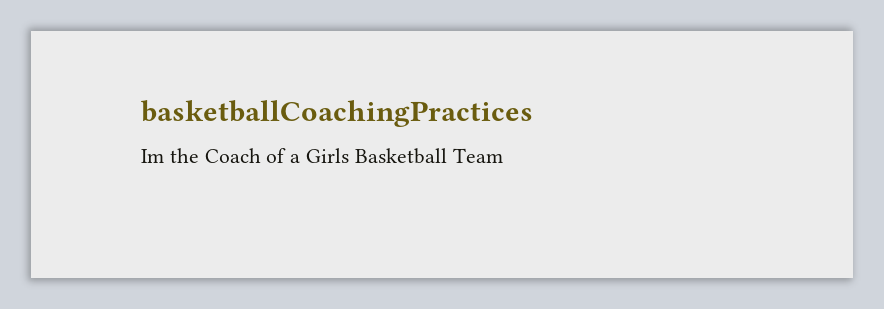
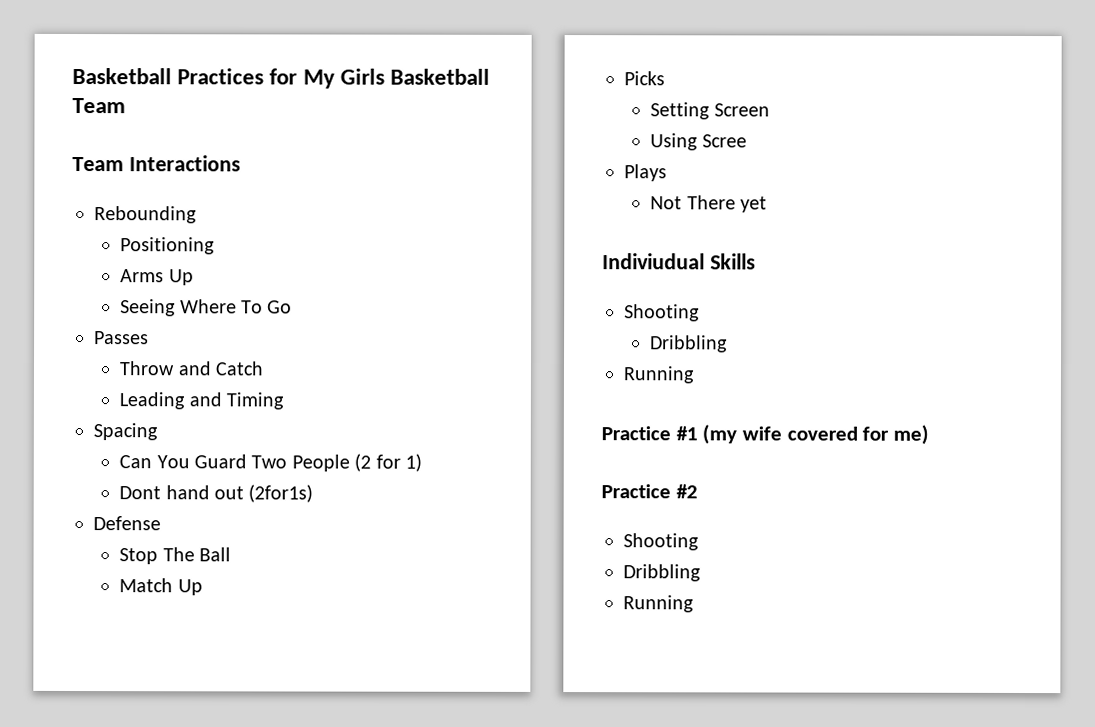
[141,100,533,127] [141,148,503,164] basketballCoachingPractices // Im the Coach of a Girls Basketball Team -> [72,68,491,89] [72,98,126,114] [72,155,241,172] [94,206,197,224] [120,237,216,255] [120,269,194,286] [120,299,293,317] [94,331,149,345] [119,361,265,376] [119,392,285,410] [93,423,158,441] [119,453,423,472] [119,484,314,503] [93,516,161,531] [119,547,232,565] [119,578,203,596] [624,71,665,86] [650,102,770,120] [650,133,747,151] [624,164,667,182] [650,195,768,213] [602,253,756,270] [624,304,700,322] [650,335,729,353] [623,366,694,384] [601,424,930,445] [601,484,698,499] [623,533,699,551] [623,564,701,582] [623,595,694,613] Basketball Practices for My Girls Basketball Team // Team Interactions // Rebounding // Positioning // Arms Up // Seeing Where To Go // Passes // Throw and Catch // Leading and Timing // Spacing // Can You Guard Two People (2 for 1) // Dont hand out (2for1s) // Defense // Stop The Ball // Match Up // Picks // Setting Screen // Using Scree // Plays // Not There yet // Indiviudual Skills // Shooting // Dribbling // Running // Practice #1 (my wife covered for me) // Practice #2 // Shooting // Dribbling // Running

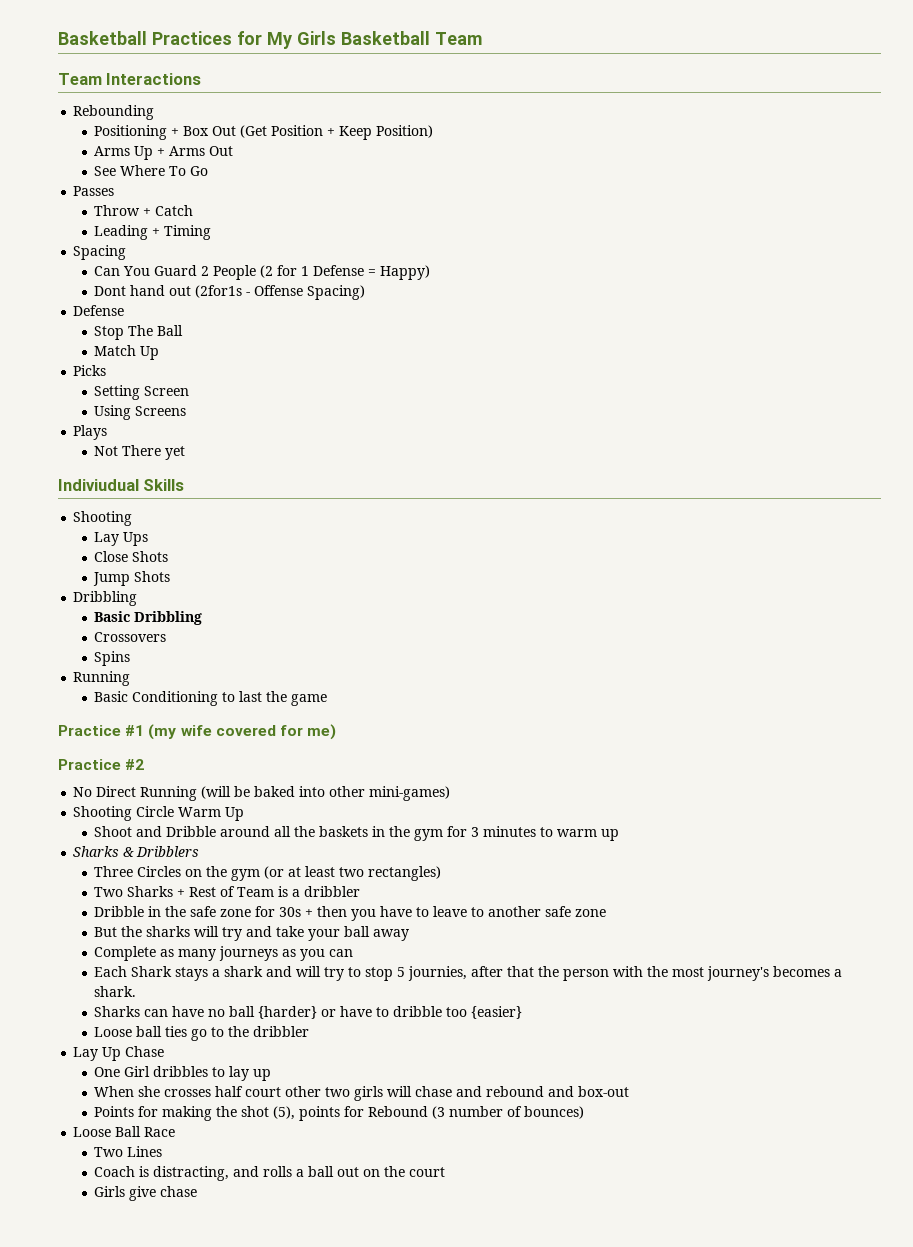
[120,269,194,286] [120,299,177,317] // Arms Up // Seeing -> [171,125,434,140] [94,146,234,160] [94,166,117,176] + Box Out (Get Position + Keep Position) // Arms Up + Arms Out // See
[177,361,212,376] and -> [143,208,152,216] +
[188,392,222,407] and -> [152,228,161,236] +
[251,455,288,469] Two -> [201,266,210,276] 2
[405,453,423,472] 1) -> [301,265,431,280] 1 Defense = Happy)
[248,484,314,503] (2for1s) -> [195,285,366,300] (2for1s - Offense Spacing)
[701,134,747,148] Scree -> [135,406,187,416] Screens
[650,335,729,353] [623,366,694,384] Dribbling // Running -> [94,532,149,546] [94,551,169,562] [93,571,171,586] [73,591,138,606] [94,611,203,625] [94,632,167,642] [94,651,131,666] [73,671,131,686] [94,691,328,706] Lay Ups // Close Shots // Jump Shots // Dribbling // Basic Dribbling // Crossovers // Spins // Running // Basic Conditioning to last the game
[623,533,699,551] [623,564,701,582] [623,595,694,613] Shooting // Dribbling // Running -> [73,786,451,801] [73,806,245,821] [94,826,620,841] [73,846,200,857] [94,866,442,881] [94,886,361,897] [94,906,607,921] [94,926,410,941] [94,946,354,961] [94,966,843,981] [94,986,137,997] [94,1006,523,1019] [94,1026,310,1041] [73,1046,165,1061] [94,1066,272,1081] [94,1086,630,1101] [94,1106,585,1121] [73,1126,176,1137] [94,1146,163,1157] [94,1166,446,1181] [94,1186,198,1201] No Direct Running (will be baked into other mini-games) // Shooting Circle Warm Up // Shoot and Dribble around all the baskets in the gym for 3 minutes to warm up // Sharks & Dribblers // Three Circles on the gym (or at least two rectangles) // Two Sharks + Rest of Team is a dribbler // Dribble in the safe zone for 30s + then you have to leave to another safe zone // But the sharks will try and take your ball away // Complete as many journeys as you can // Each Shark stays a shark and will try to stop 5 journies, after that the person with the most journey's becomes a shark. // Sharks can have no ball {harder} or have to dribble too {easier} // Loose ball ties go to the dribbler // Lay Up Chase // One Girl dribbles to lay up // When she crosses half court other two girls will chase and rebound and box-out // Points for making the shot (5), points for Rebound (3 number of bounces) // Loose Ball Race // Two Lines // Coach is distracting, and rolls a ball out on the court // Girls give chase

